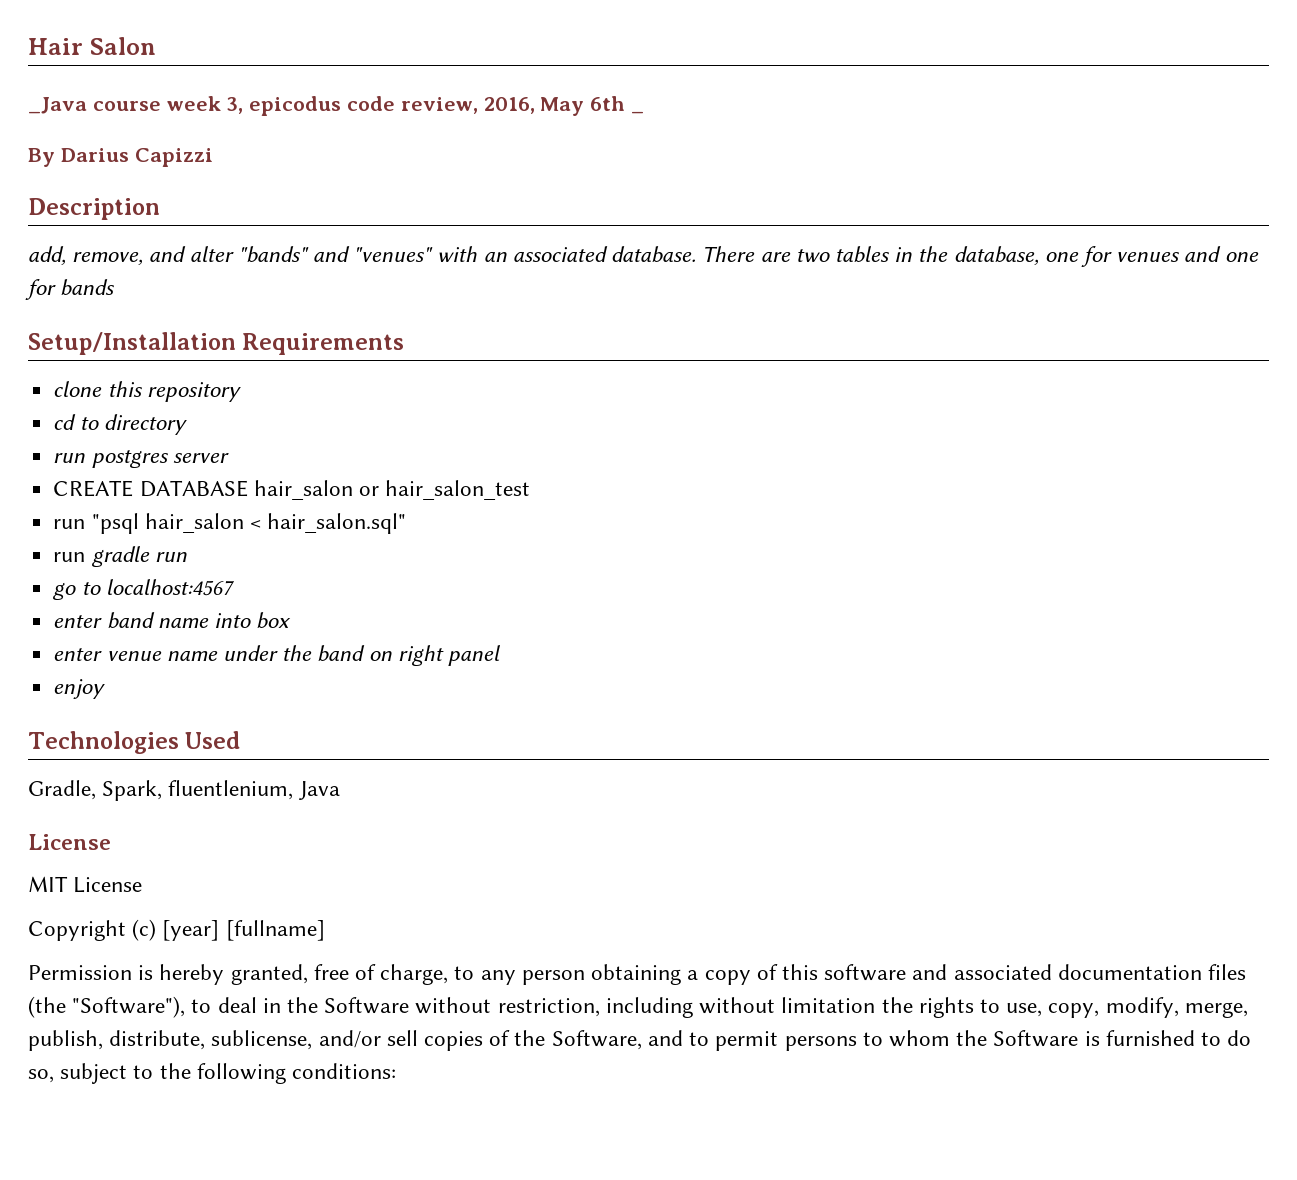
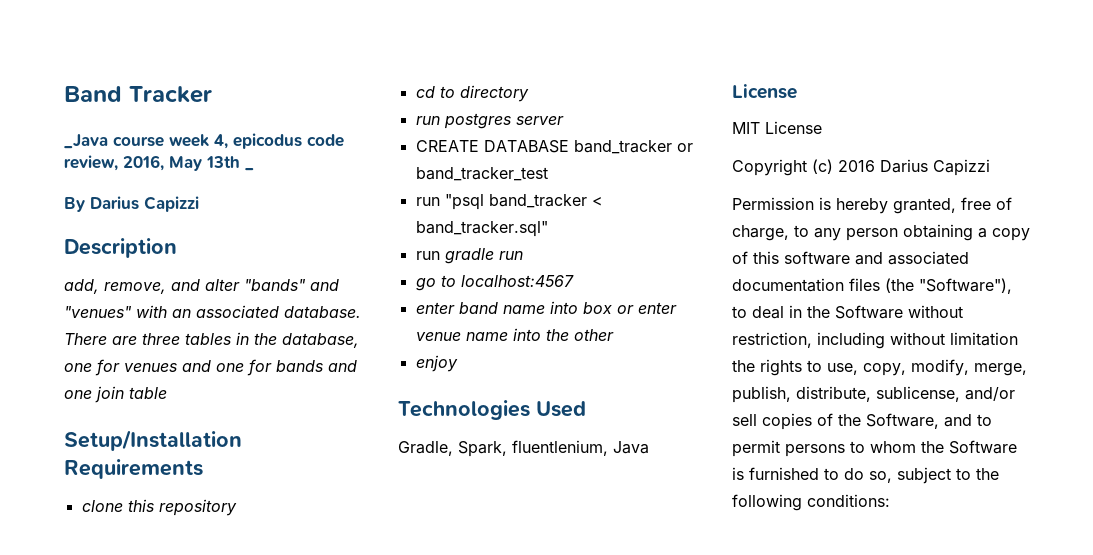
[28,37,156,55] Hair Salon -> [64,86,212,103] Band Tracker
[226,97,244,114] 3, -> [214,134,228,149] 4,
[590,96,626,111] 6th -> [206,156,240,168] 13th
[795,249,830,262] two -> [142,333,180,345] three
(116, 287) none -> [328,360,357,372] [64,386,167,403] and one join table
[253,480,531,500] hair_salon or hair_salon_test -> [573,140,693,154] [415,167,548,181] band_tracker or band_tracker_test
[144,513,407,534] hair_salon < hair_salon.sql" -> [488,194,603,208] [415,221,548,237] band_tracker < band_tracker.sql"
(292, 620) // -> [616,305,634,314] or
[222,645,501,666] under the band on right panel -> [512,328,614,341] into the other
[162,920,325,941] [year] [fullname] -> [838,159,990,176] 2016 Darius Capizzi

